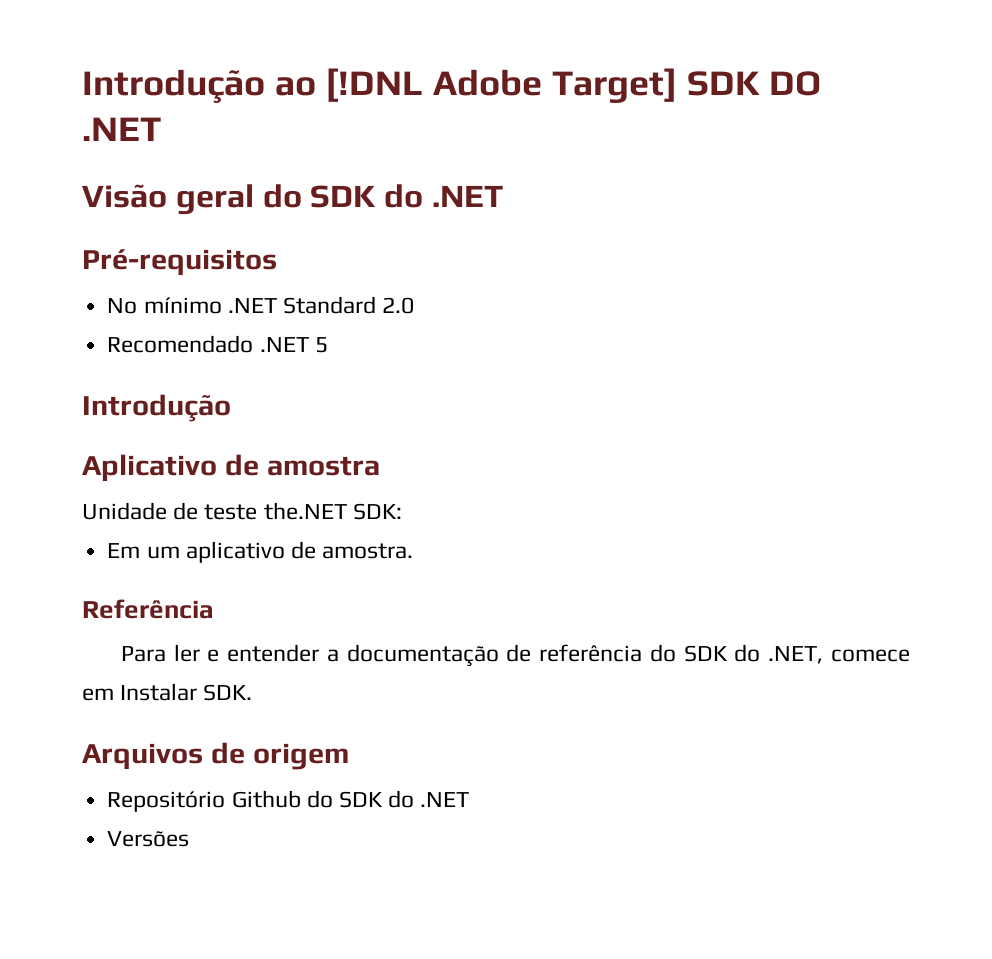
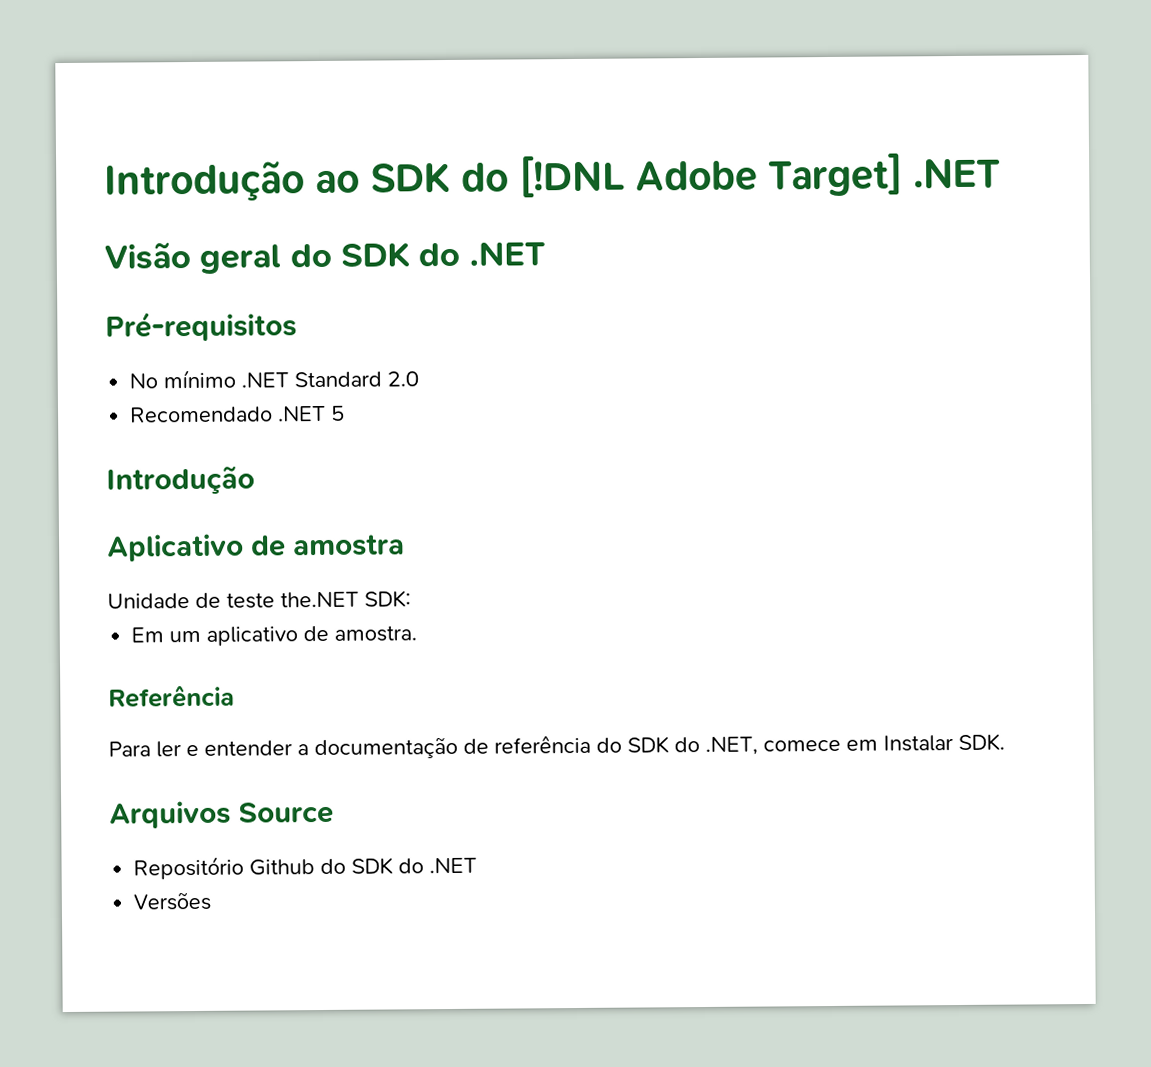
(316, 86) none -> [370,162,509,194] SDK do
[686,71,822,96] SDK DO -> (903, 175) none
[210,742,349,770] de origem -> [238,801,334,824] Source

